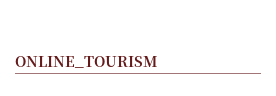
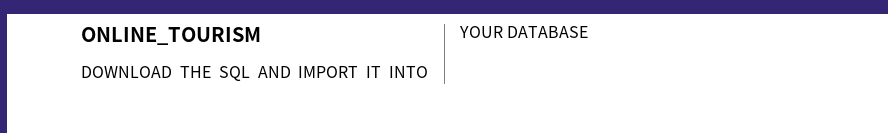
(158, 62) none -> [81,66,428,81] [459,26,589,38] // DOWNLOAD THE SQL AND IMPORT IT INTO YOUR DATABASE

